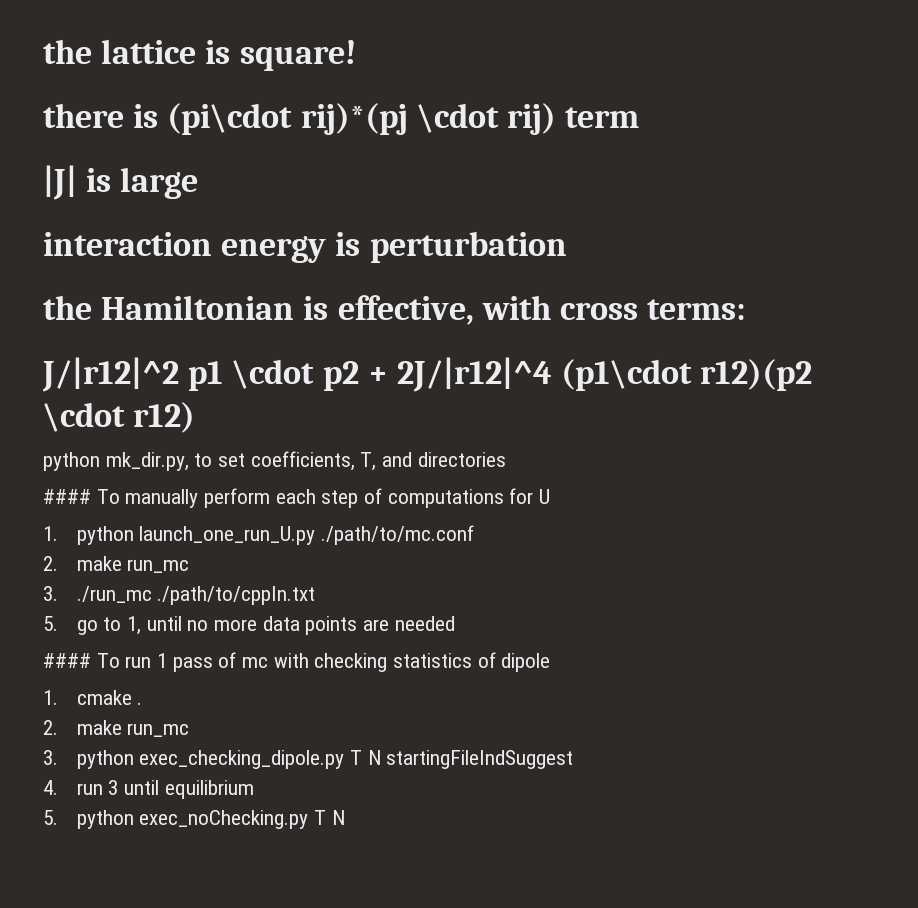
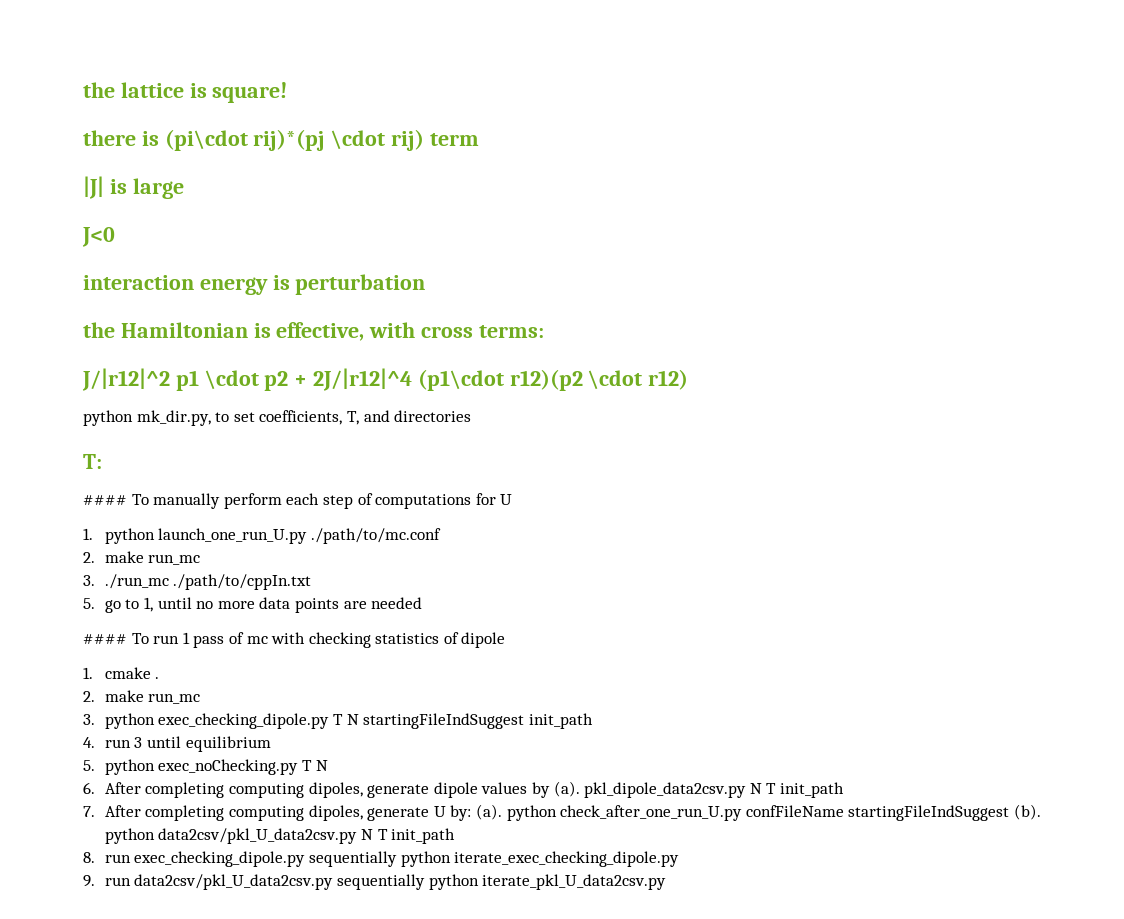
(199, 183) none -> [82,227,115,247] // J<0
(506, 459) none -> [83,454,102,469] // T:
(574, 759) none -> [528,713,593,729] init_path
(345, 817) none -> [83,781,844,798] [83,804,1041,821] [104,828,456,844] [83,851,680,867] [83,874,667,890] // 6. After completing computing dipoles, generate dipole values by (a). pkl_dipole_data2csv.py N T init_path // 7. After completing computing dipoles, generate U by: (a). python check_after_one_run_U.py confFileName startingFileIndSuggest (b). python data2csv/pkl_U_data2csv.py N T init_path // 8. run exec_checking_dipole.py sequentially python iterate_exec_checking_dipole.py // 9. run data2csv/pkl_U_data2csv.py sequentially python iterate_pkl_U_data2csv.py

